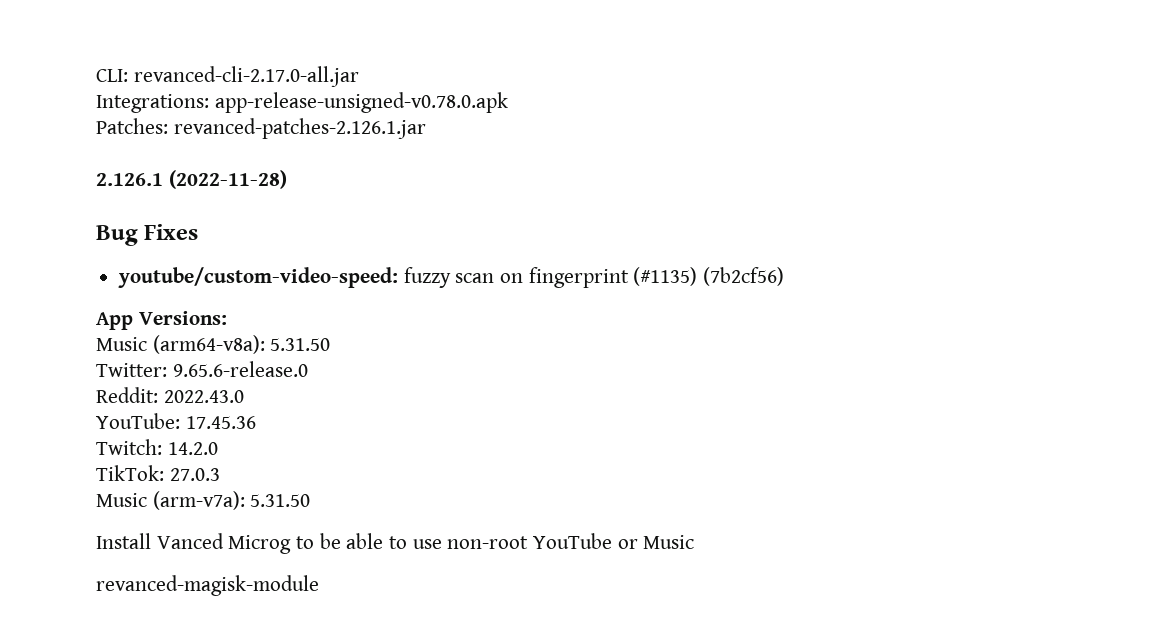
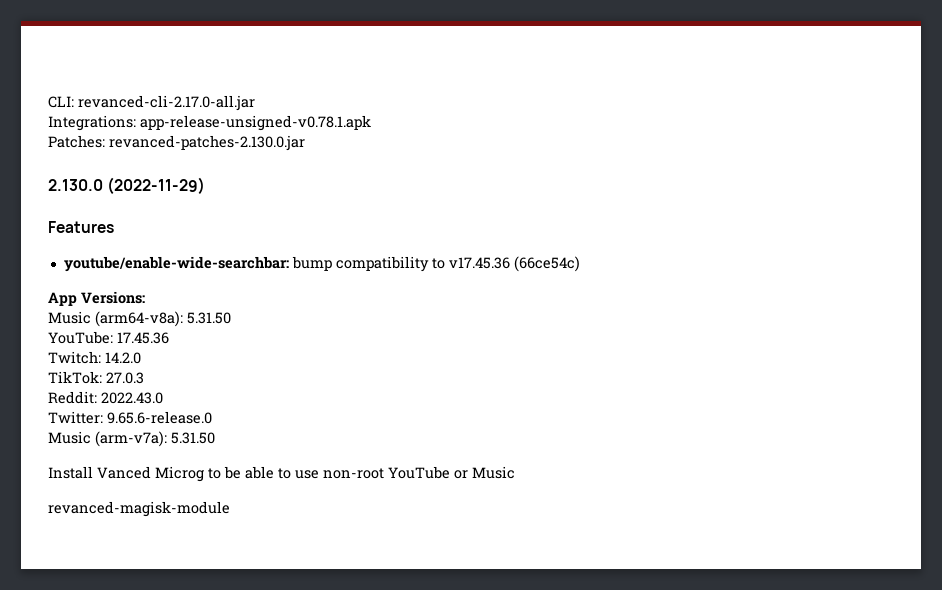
[214,92,508,113] app-release-unsigned-v0.78.0.apk -> [140,115,371,131] app-release-unsigned-v0.78.1.apk
[173,118,426,139] [96,170,287,189] [96,224,199,246] [118,267,785,288] revanced-patches-2.126.1.jar // 2.126.1 (2022-11-28) // Bug Fixes // youtube/custom-video-speed: fuzzy scan on fingerprint (#1135) (7b2cf56) -> [109,135,305,151] [48,177,206,194] [48,221,114,233] [63,256,580,272] revanced-patches-2.130.0.jar // 2.130.0 (2022-11-29) // Features // youtube/enable-wide-searchbar: bump compatibility to v17.45.36 (66ce54c)
[96,361,308,377] [96,387,244,403] // Twitter: 9.65.6-release.0 // Reddit: 2022.43.0 -> (231, 318) none
(220, 474) none -> [48,391,163,404] [48,411,212,424] // Reddit: 2022.43.0 // Twitter: 9.65.6-release.0

